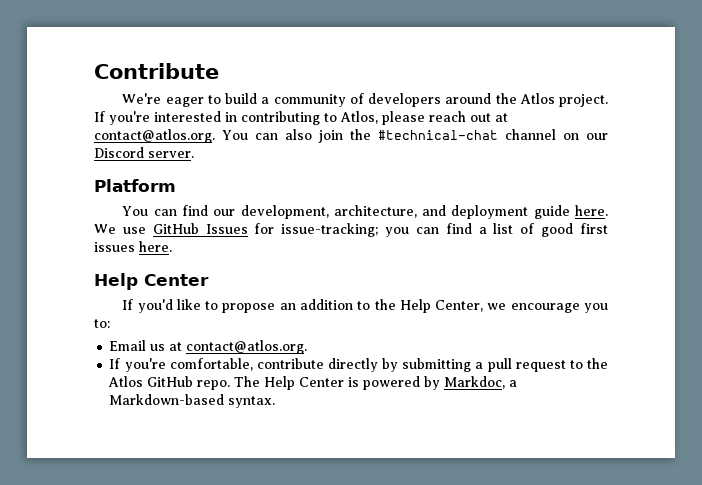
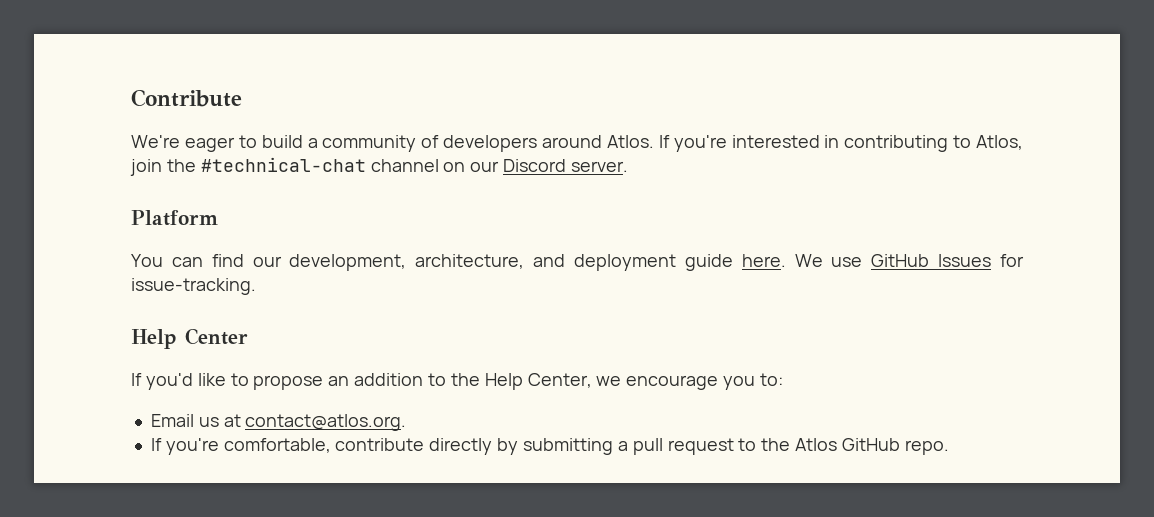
[495,93,609,107] the Atlos project. -> [606,135,654,148] Atlos.
[382,111,508,125] [94,129,312,143] please reach out at contact@atlos.org. You can also -> (1023, 142) none
[281,223,609,237] [94,241,172,252] issue-tracking; you can find a list of good first issues here. -> [131,278,256,295] issue-tracking.
[234,376,518,390] [109,394,276,408] The Help Center is powered by Markdoc, a Markdown-based syntax. -> (949, 447) none

